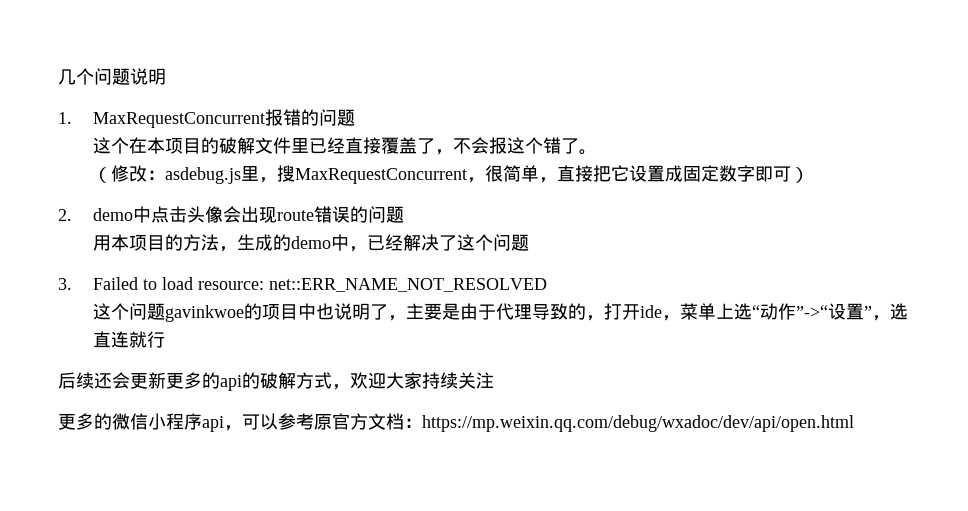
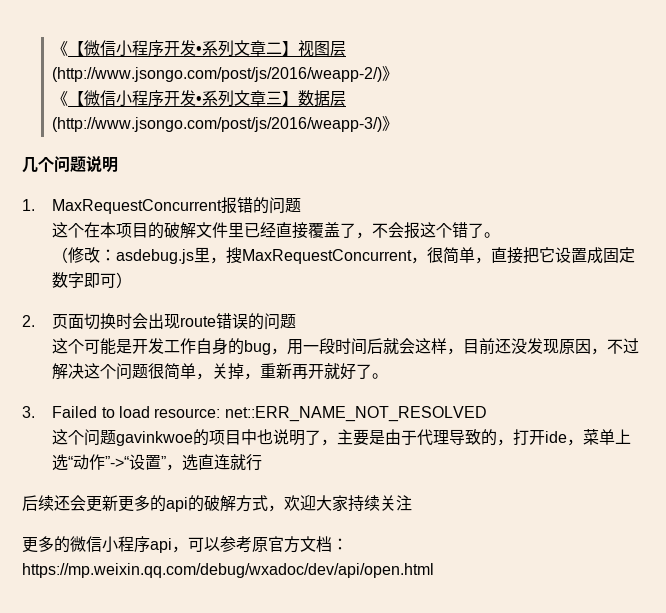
(58, 77) none -> [52,40,347,57] [52,66,399,82] [52,90,347,107] [52,116,399,132] 《【微信小程序开发•系列文章二】视图层(http://www.jsongo.com/post/js/2016/weapp-2/)》 // 《【微信小程序开发•系列文章三】数据层(http://www.jsongo.com/post/js/2016/weapp-3/)》 //
[92,206,223,223] demo中点击头像 -> [52,313,133,330] 页面切换时
[92,234,529,252] 用本项目的方法，生成的demo中，已经解决了这个问题 -> [52,338,640,355] [52,363,389,380] 这个可能是开发工作自身的bug，用一段时间后就会这样，目前还没发现原因，不过解决这个问题很简单，关掉，重新再开就好了。

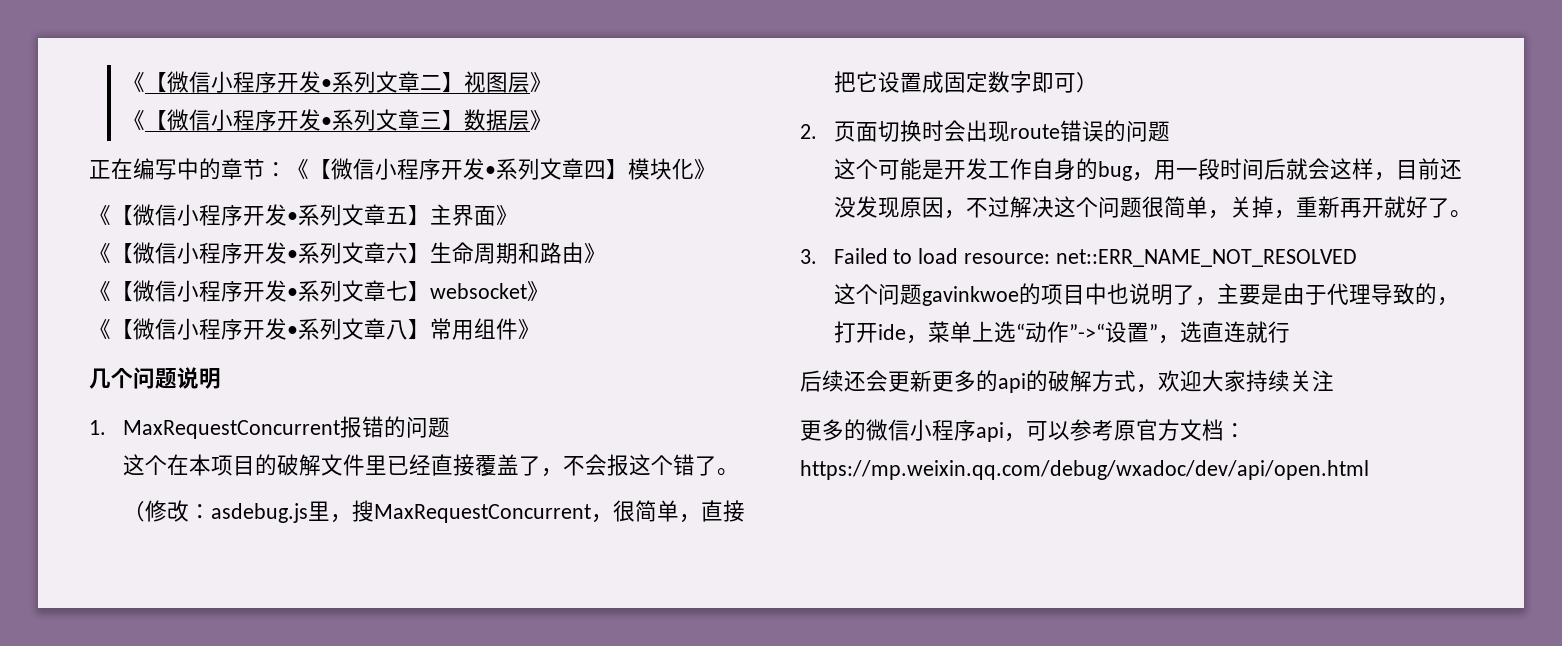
[52,67,383,82] (http://www.jsongo.com/post/js/2016/weapp-2/) -> (530, 82) none
[52,117,383,132] (http://www.jsongo.com/post/js/2016/weapp-3/) -> [529,110,552,131] [89,158,716,180] [89,204,518,226] [89,242,606,264] [89,280,549,302] [89,318,518,340] 》 // 正在编写中的章节：《【微信小程序开发•系列文章四】模块化》 // 《【微信小程序开发•系列文章五】主界面》 // 《【微信小程序开发•系列文章六】生命周期和路由》 // 《【微信小程序开发•系列文章七】websocket》 // 《【微信小程序开发•系列文章八】常用组件

